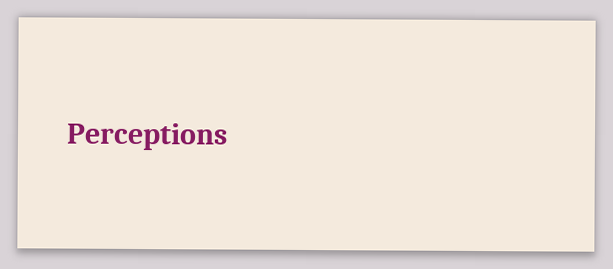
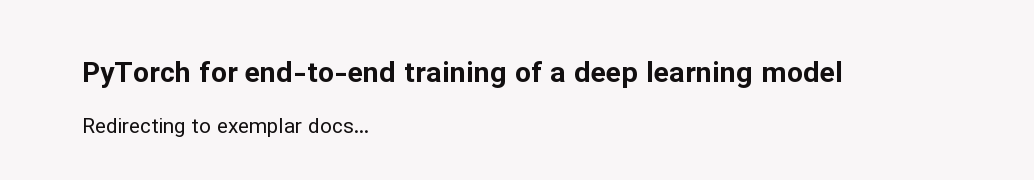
[66,122,228,151] Perceptions -> [82,61,843,88] [82,118,369,137] PyTorch for end-to-end training of a deep learning model // Redirecting to exemplar docs...

